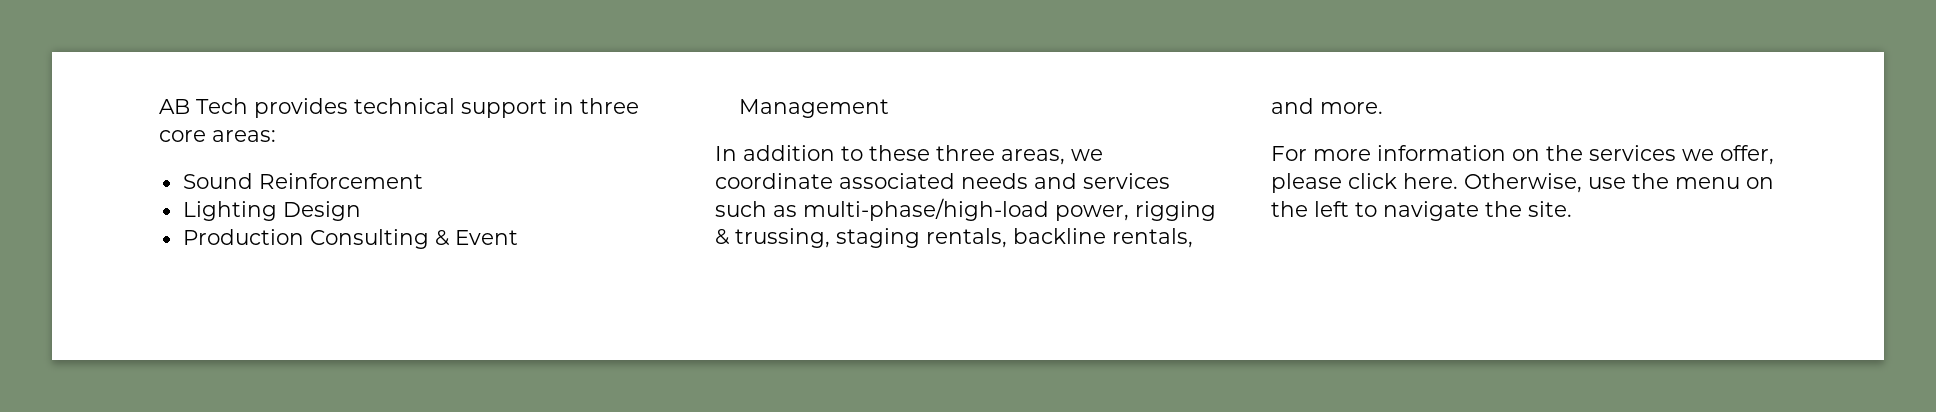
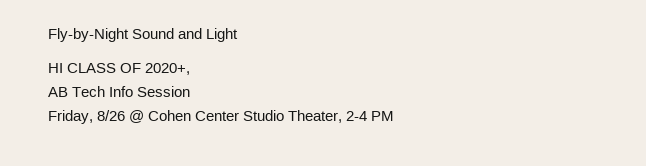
[159,98,639,118] [159,130,276,142] [182,173,423,189] [182,201,361,221] [182,229,518,249] [738,99,889,118] [715,145,1103,165] [715,173,1170,189] [715,198,1216,221] [715,228,1193,248] [1271,98,1383,114] [1271,145,1774,165] [1271,173,1774,193] [1271,201,1572,221] AB Tech provides technical support in three core areas: // Sound Reinforcement // Lighting Design // Production Consulting & Event Management // In addition to these three areas, we coordinate associated needs and services such as multi-phase/high-load power, rigging & trussing, staging rentals, backline rentals, and more. // For more information on the services we offer, please click here. Otherwise, use the menu on the left to navigate the site. -> [48,28,239,42] [48,63,191,75] [48,86,191,97] [48,110,395,124] Fly-by-Night Sound and Light // HI CLASS OF 2020+, // AB Tech Info Session // Friday, 8/26 @ Cohen Center Studio Theater, 2-4 PM

